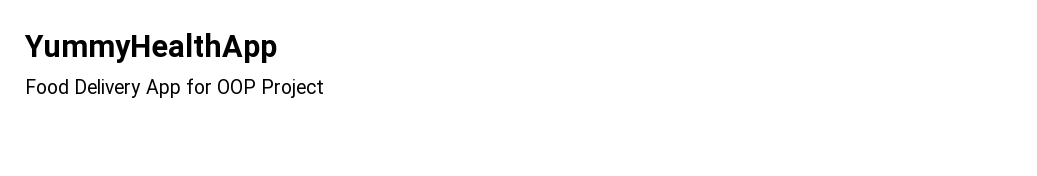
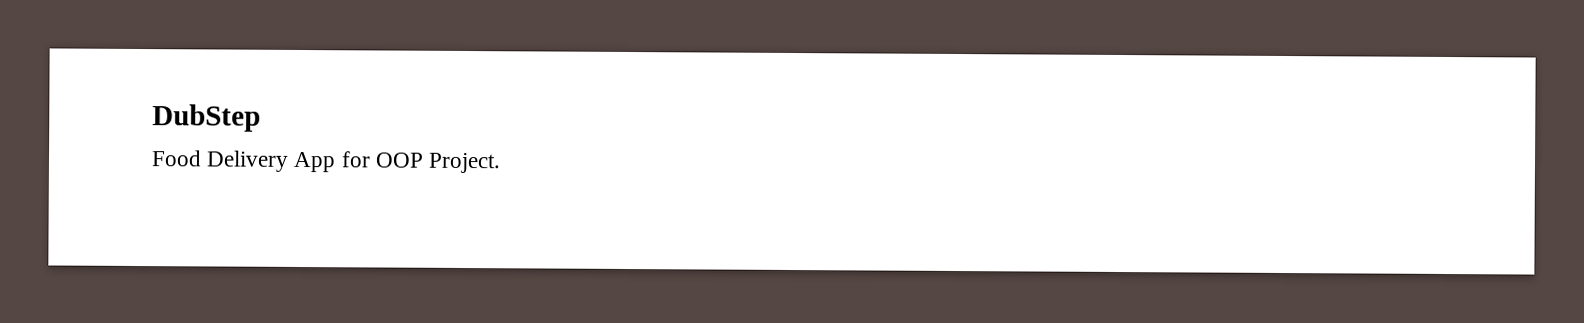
[24,33,277,63] YummyHealthApp -> [152,104,261,132] DubStep
[261,79,325,98] Project -> [428,152,502,174] Project.

